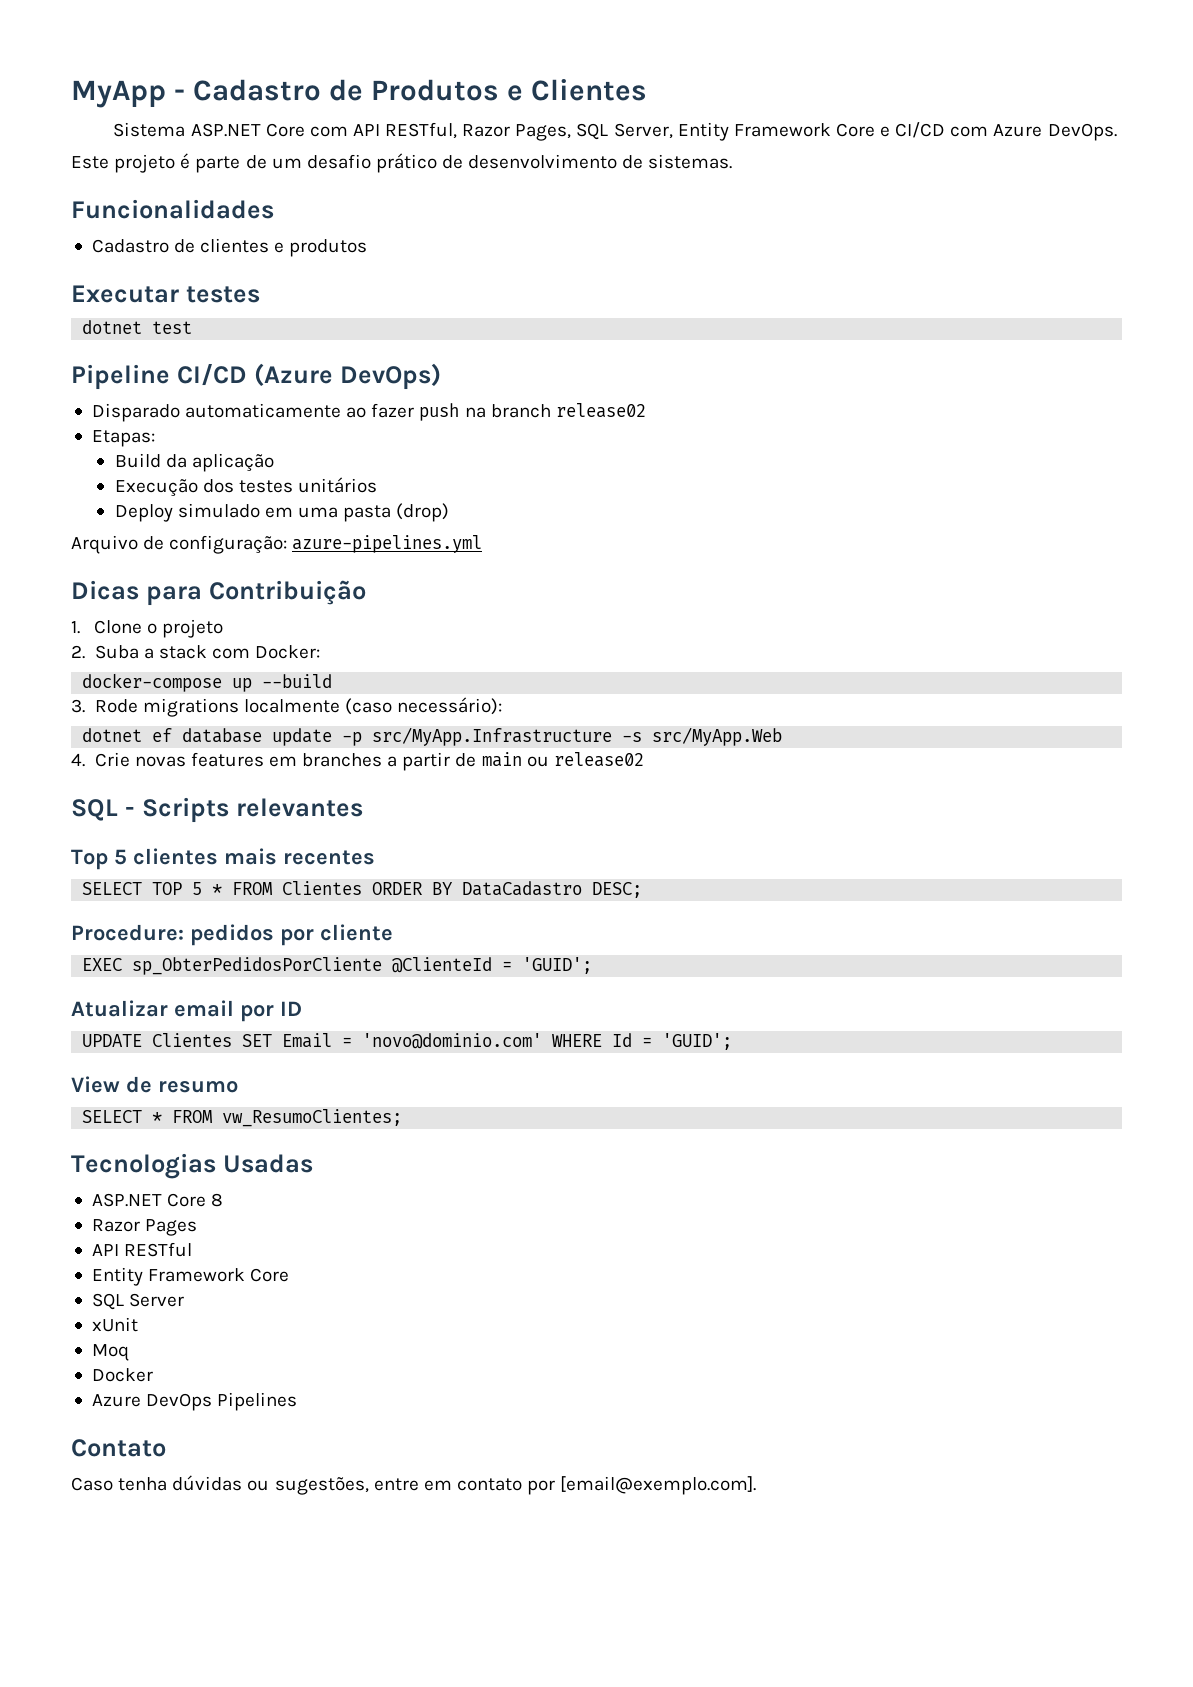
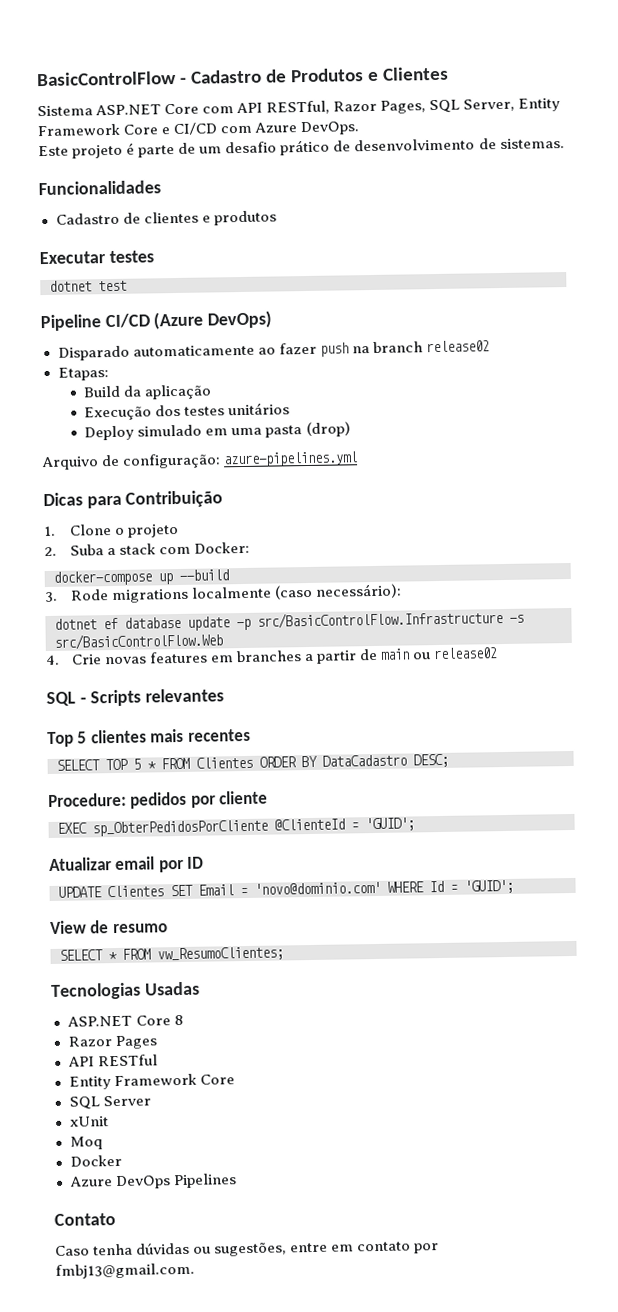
[71,80,166,108] MyApp -> [37,70,177,87] BasicControlFlow
[372,727,783,746] src/MyApp.Infrastructure -s src/MyApp.Web -> [257,610,524,629] [54,632,223,650] src/BasicControlFlow.Infrastructure -s src/BasicControlFlow.Web
[560,1476,757,1495] [email@exemplo.com]. -> [55,1262,195,1279] fmbj13@gmail.com.

